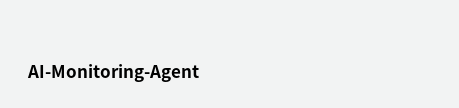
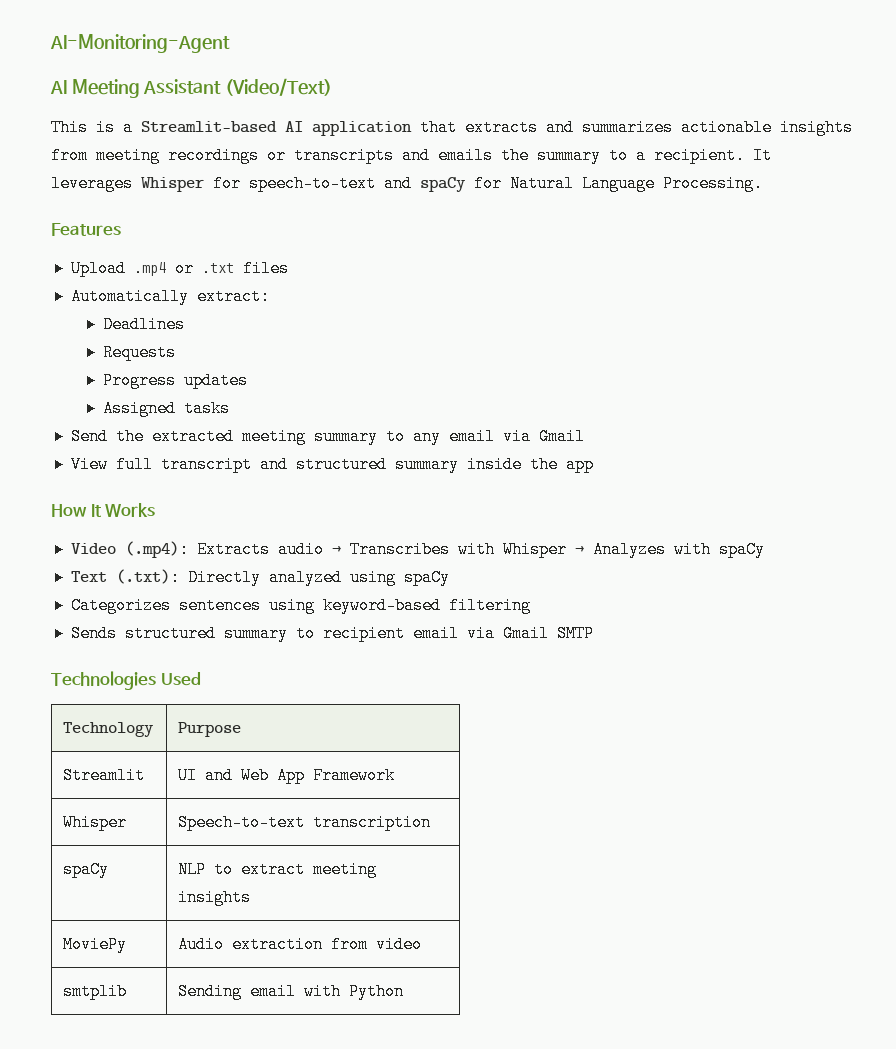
(199, 73) none -> [50,78,333,98] [51,119,853,136] [51,147,772,164] [51,175,763,192] [51,223,121,236] [70,260,289,277] [70,288,270,305] [103,316,186,333] [103,344,177,361] [103,372,249,389] [103,400,231,417] [70,428,585,445] [70,456,594,473] [51,503,156,517] [70,541,765,558] [70,569,450,586] [70,597,531,614] [70,625,594,642] [51,671,201,690] [63,722,155,737] [178,722,242,737] [63,767,146,784] [178,767,396,784] [63,814,128,831] [178,814,432,831] [63,861,110,878] [178,861,378,878] [178,889,252,906] [63,936,128,953] [178,936,423,953] [63,983,128,1000] [178,983,405,1000] // AI Meeting Assistant (Video/Text) // This is a Streamlit-based AI application that extracts and summarizes actionable insights from meeting recordings or transcripts and emails the summary to a recipient. It leverages Whisper for speech-to-text and spaCy for Natural Language Processing. // Features // Upload .mp4 or .txt files // Automatically extract: // Deadlines // Requests // Progress updates // Assigned tasks // Send the extracted meeting summary to any email via Gmail // View full transcript and structured summary inside the app // How It Works // Video (.mp4): Extracts audio → Transcribes with Whisper → Analyzes with spaCy // Text (.txt): Directly analyzed using spaCy // Categorizes sentences using keyword-based filtering // Sends structured summary to recipient email via Gmail SMTP // Technologies Used // Technology | Purpose // Streamlit | UI and Web App Framework // Whisper | Speech-to-text transcription // spaCy | NLP to extract meeting insights // MoviePy | Audio extraction from video // smtplib | Sending email with Python

